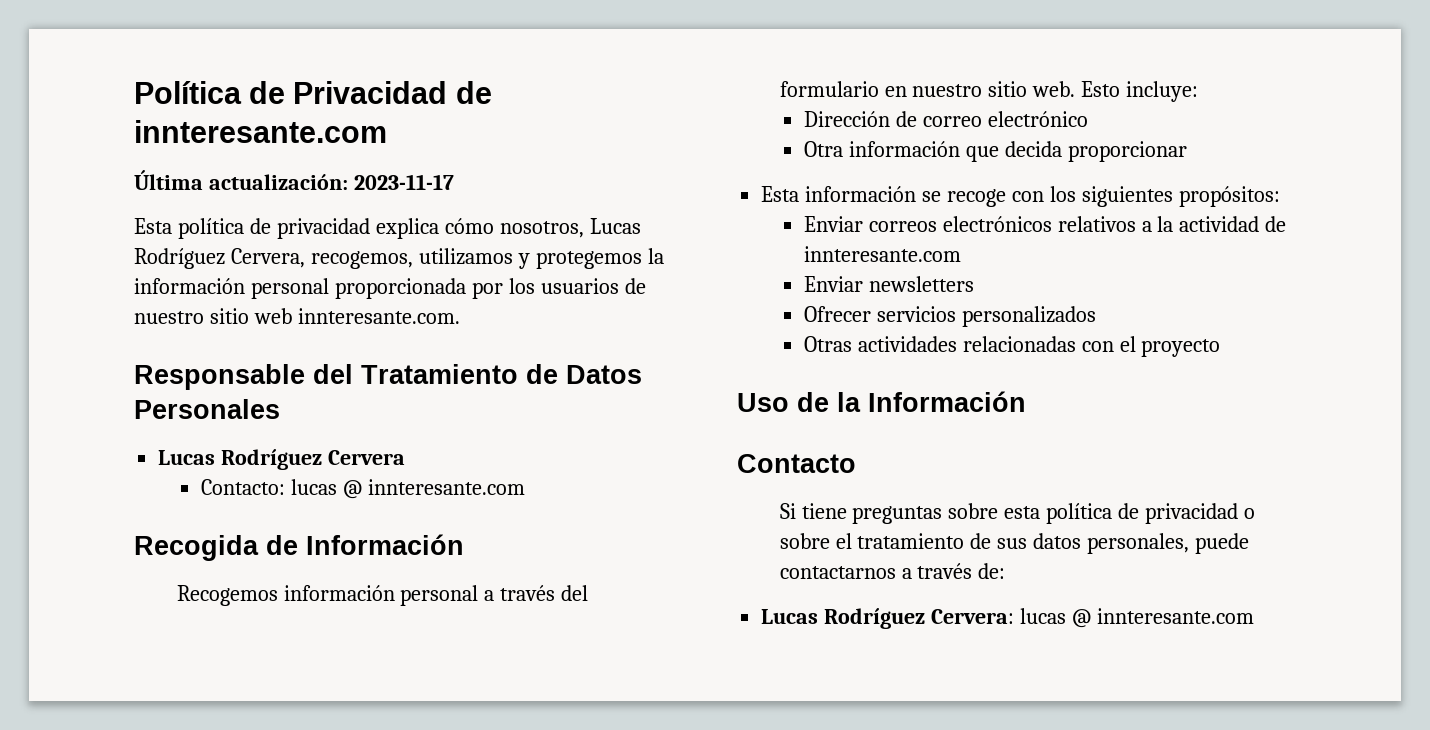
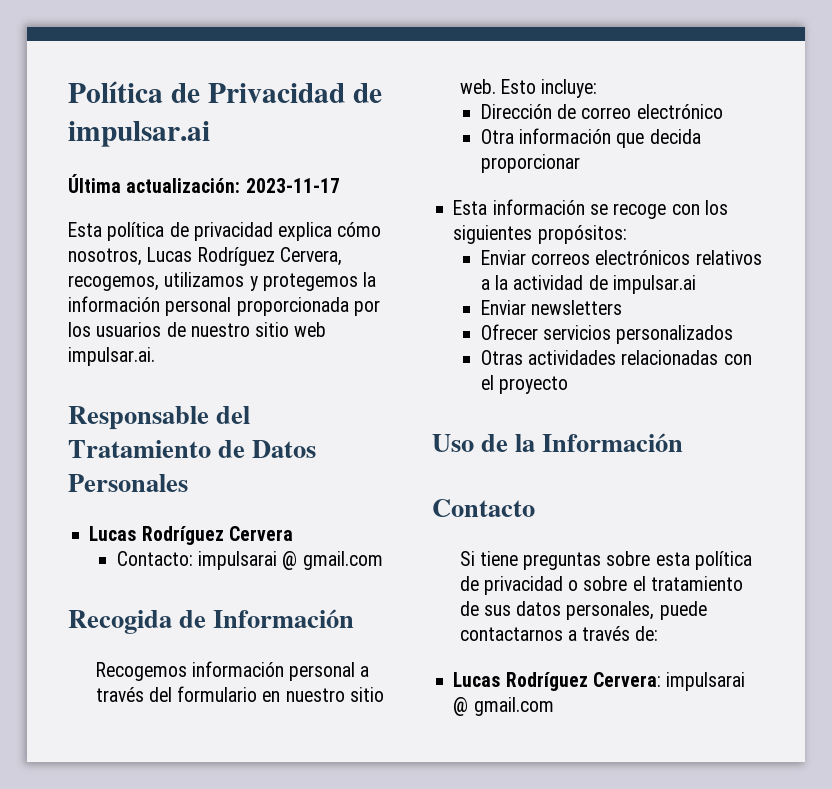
[134,120,387,143] innteresante.com -> [68,121,210,147] impulsar.ai
[297,308,460,324] innteresante.com. -> [68,347,155,366] impulsar.ai.
[290,479,525,499] lucas @ innteresante.com -> [198,551,383,570] impulsarai @ gmail.com
[803,246,961,262] innteresante.com -> [613,275,697,294] impulsar.ai
[1020,608,1254,628] lucas @ innteresante.com -> [666,672,746,691] [453,697,554,716] impulsarai @ gmail.com

